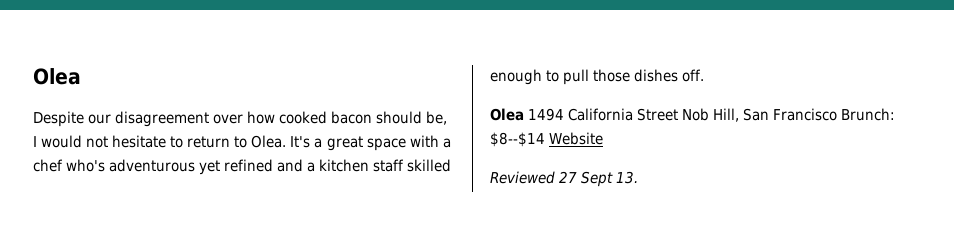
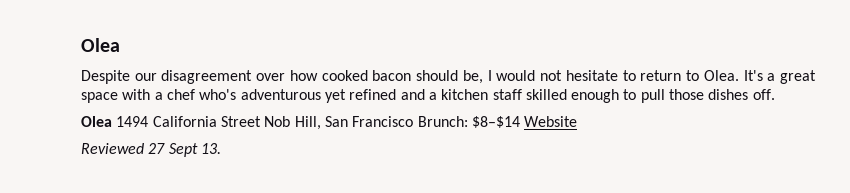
[490,132,545,147] $8--$14 -> [471,116,520,128] $8–$14

